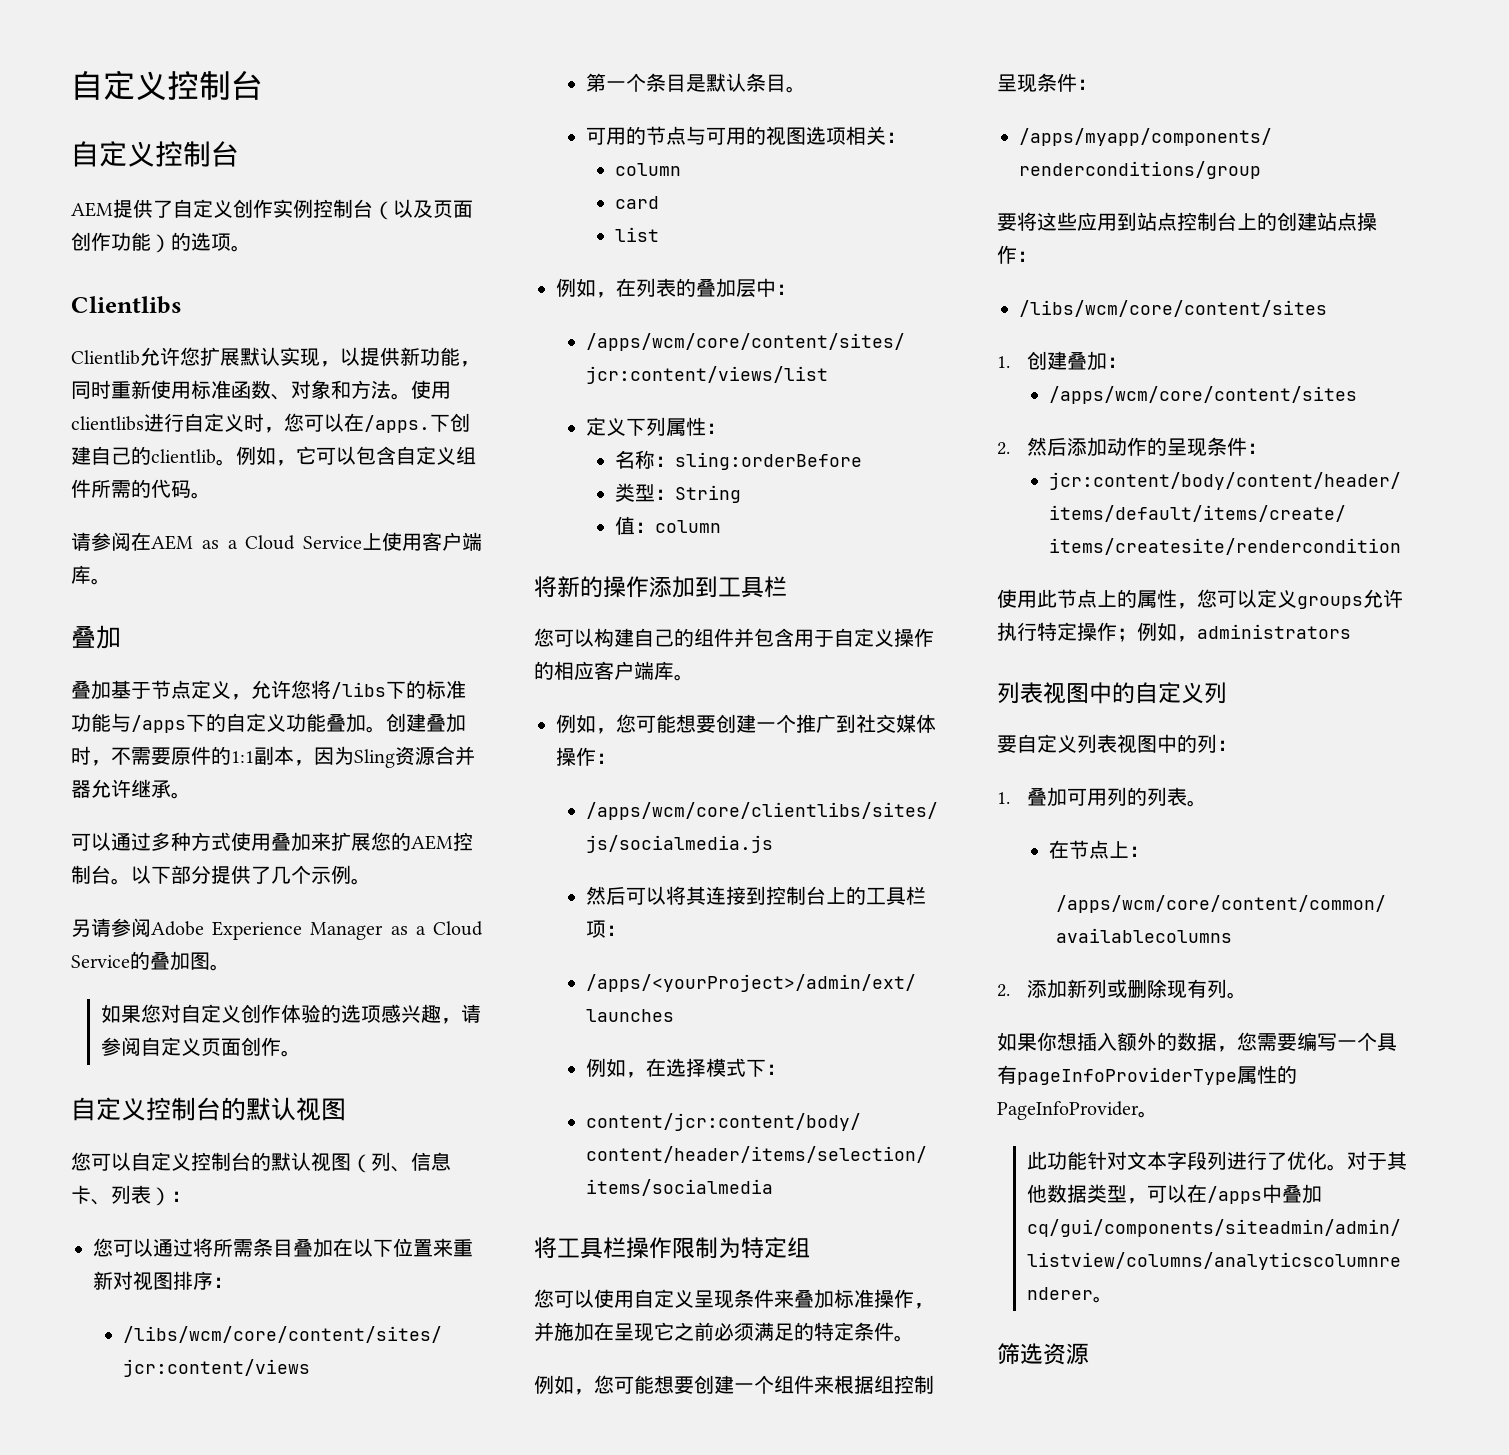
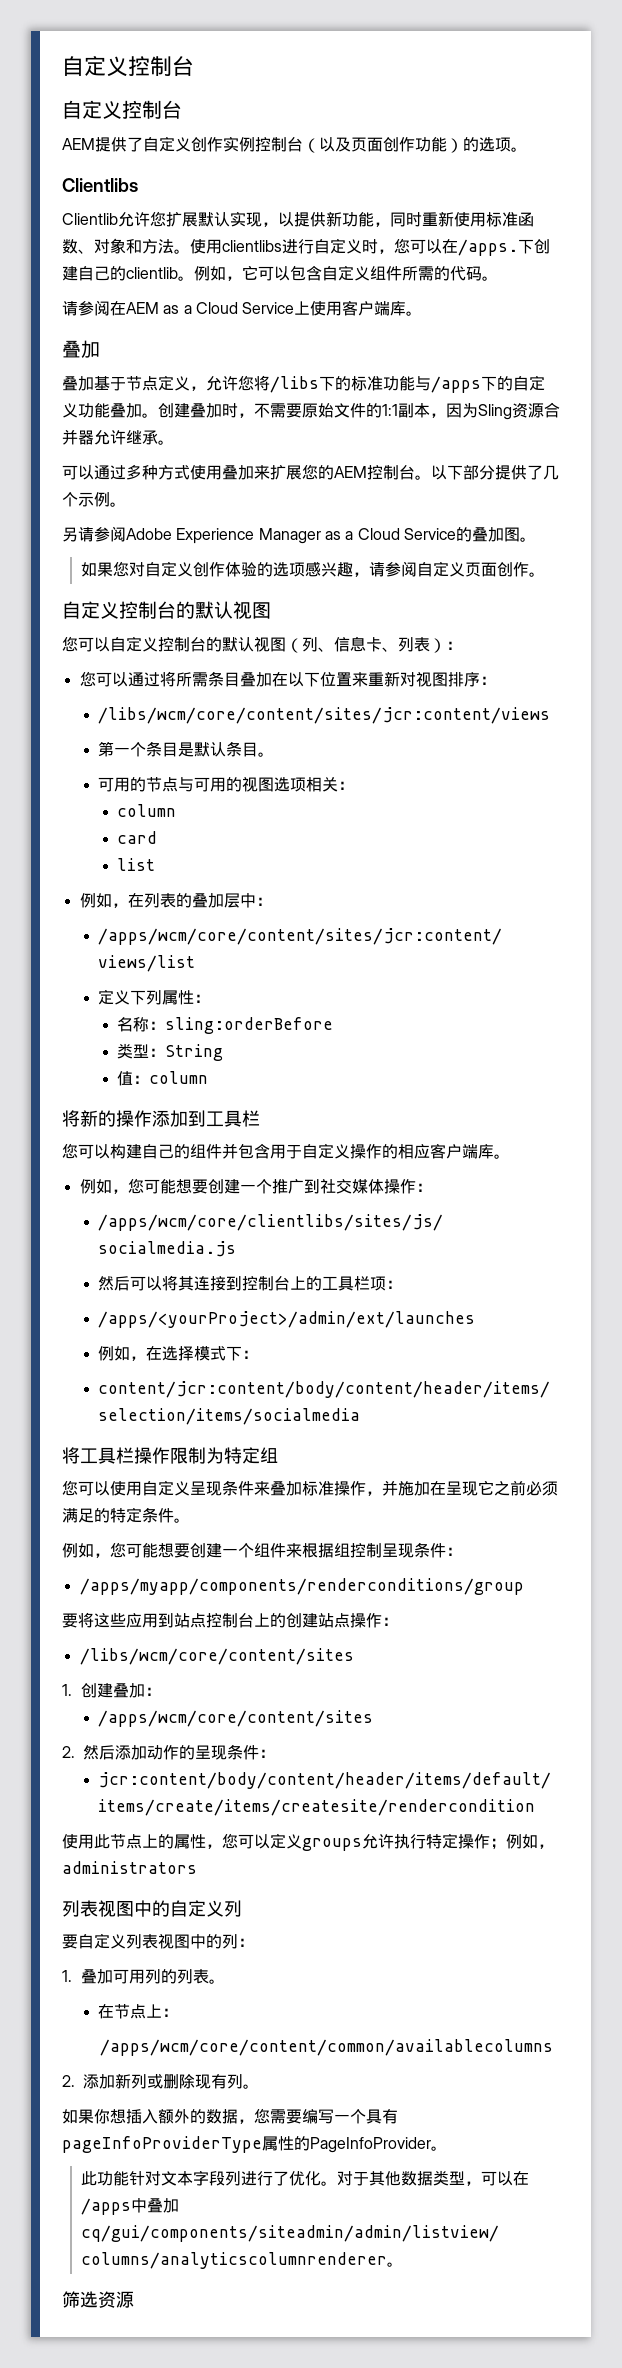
(191, 756) none -> [318,403,350,418] 始文

